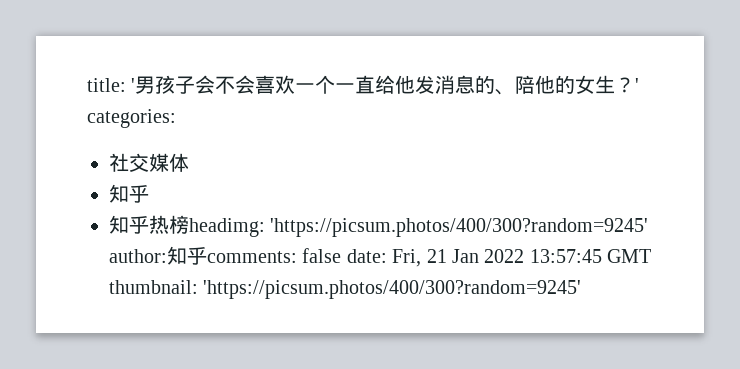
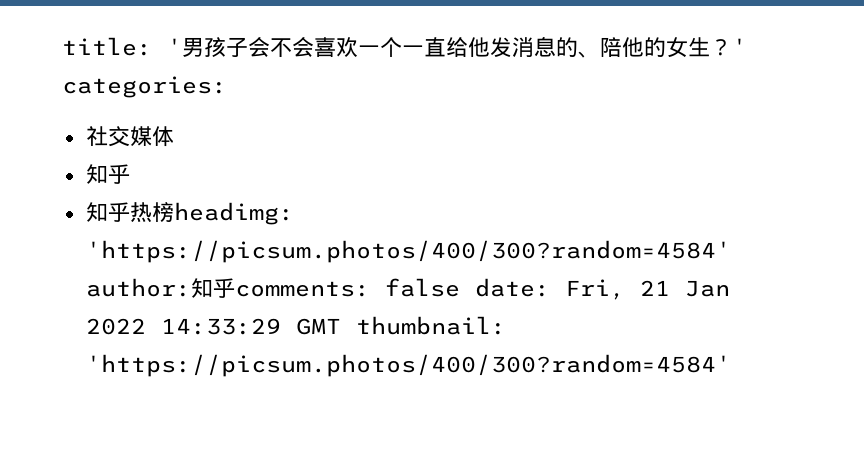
[270,218,649,237] 'https://picsum.photos/400/300?random=9245' -> [85,240,731,263] 'https://picsum.photos/400/300?random=4584'
[529,249,602,263] 13:57:45 -> [160,318,281,335] 14:33:29
[203,280,582,299] 'https://picsum.photos/400/300?random=9245' -> [85,354,731,377] 'https://picsum.photos/400/300?random=4584'

